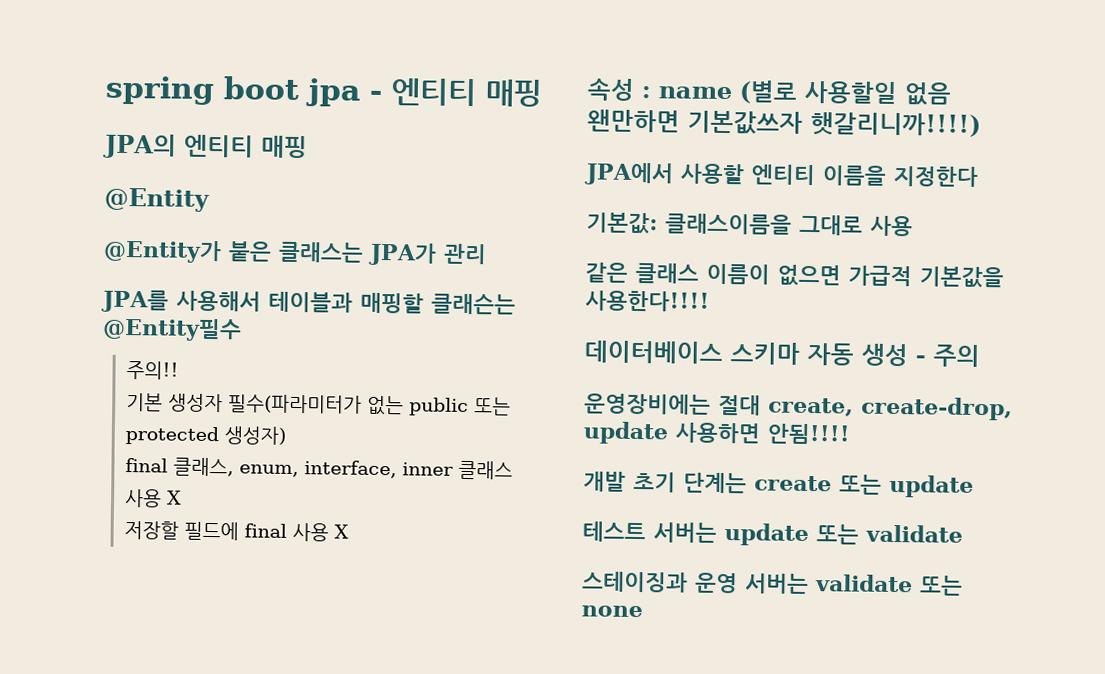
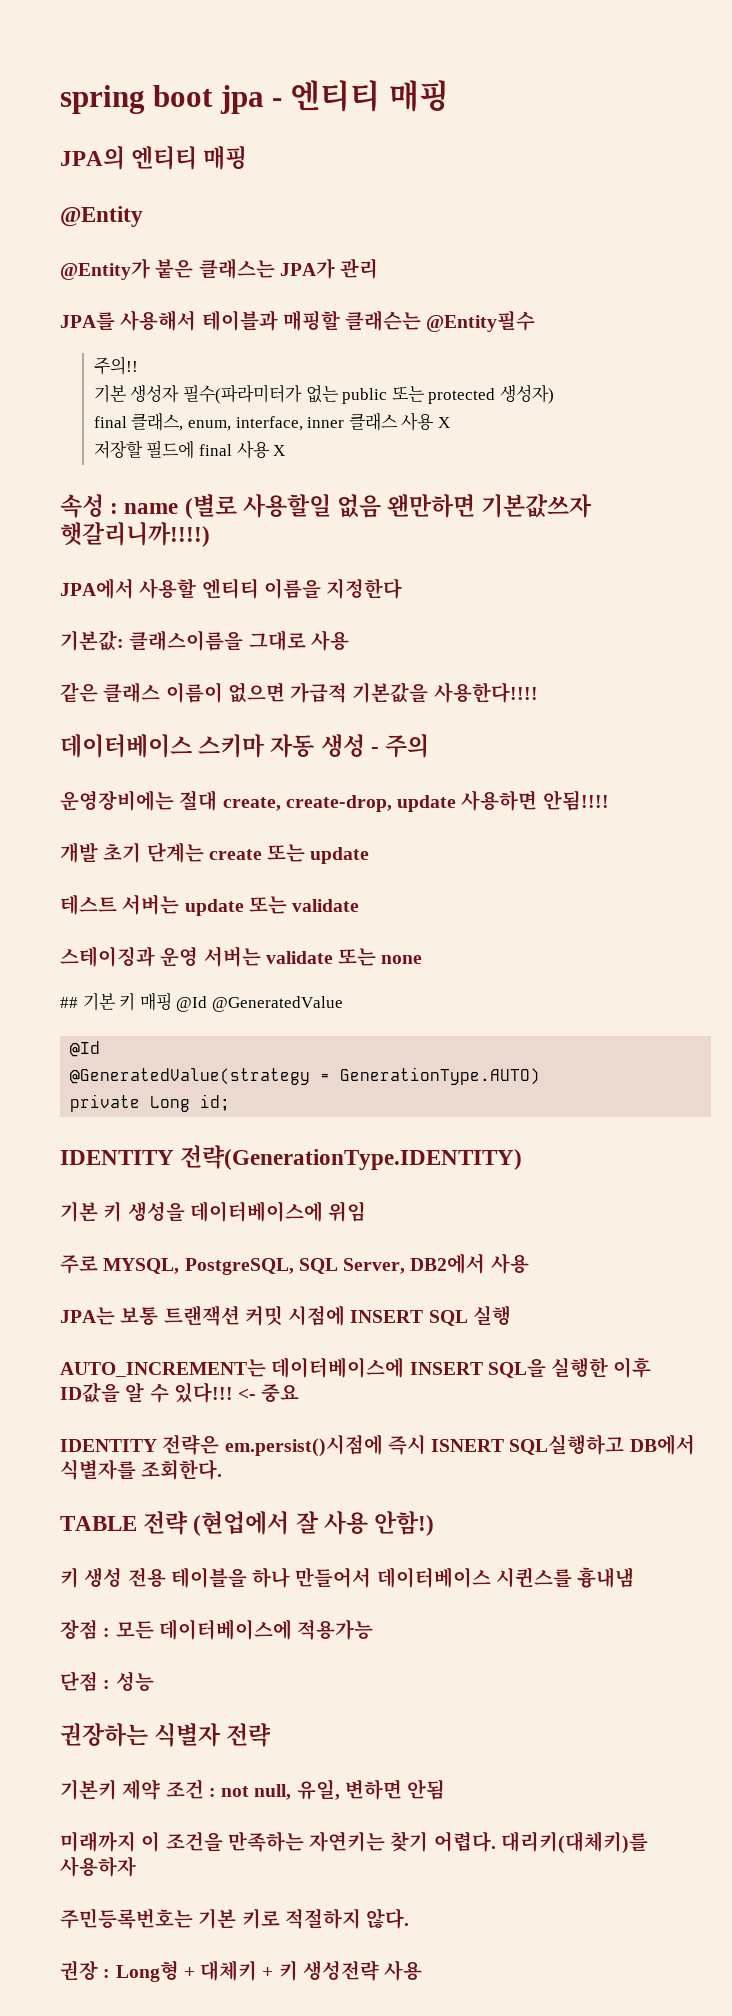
(643, 611) none -> [60,992,343,1012] [70,1041,101,1057] [70,1067,541,1085] [70,1094,231,1112] [60,1145,523,1170] [60,1201,367,1222] [60,1253,529,1275] [60,1305,511,1326] [60,1357,652,1378] [60,1382,300,1403] [60,1434,695,1457] [60,1459,223,1480] [60,1511,435,1536] [60,1567,635,1588] [60,1619,374,1640] [60,1671,154,1692] [60,1723,272,1747] [60,1779,446,1800] [60,1831,648,1854] [60,1856,136,1877] [60,1908,410,1929] [60,1960,423,1982] // ## 기본 키 매핑 @Id @GeneratedValue // @Id // @GeneratedValue(strategy = GenerationType.AUTO) // private Long id; // IDENTITY 전략(GenerationType.IDENTITY) // 기본 키 생성을 데이터베이스에 위임 // 주로 MYSQL, PostgreSQL, SQL Server, DB2에서 사용 // JPA는 보통 트랜잭션 커밋 시점에 INSERT SQL 실행 // AUTO_INCREMENT는 데이터베이스에 INSERT SQL을 실행한 이후 ID값을 알 수 있다!!! <- 중요 // IDENTITY 전략은 em.persist()시점에 즉시 ISNERT SQL실행하고 DB에서 식별자를 조회한다. // TABLE 전략 (현업에서 잘 사용 안함!) // 키 생성 전용 테이블을 하나 만들어서 데이터베이스 시퀸스를 흉내냄 // 장점 : 모든 데이터베이스에 적용가능 // 단점 : 성능 // 권장하는 식별자 전략 // 기본키 제약 조건 : not null, 유일, 변하면 안됨 // 미래까지 이 조건을 만족하는 자연키는 찾기 어렵다. 대리키(대체키)를 사용하자 // 주민등록번호는 기본 키로 적절하지 않다. // 권장 : Long형 + 대체키 + 키 생성전략 사용

